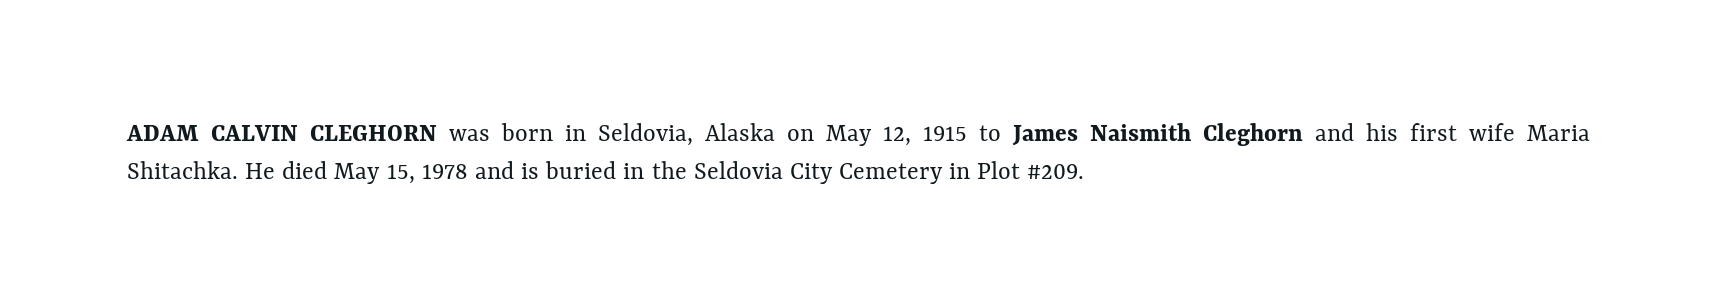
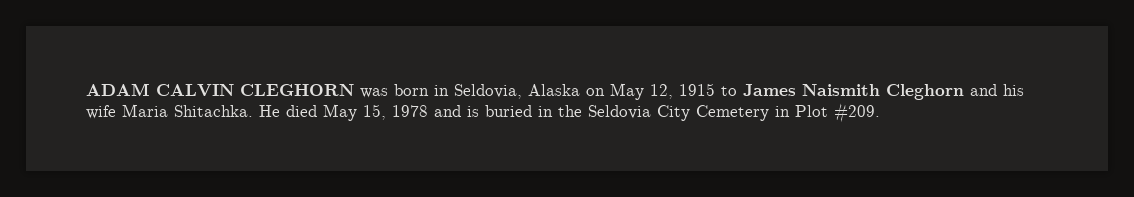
[1410,123,1457,141] first -> (1024, 90) none

